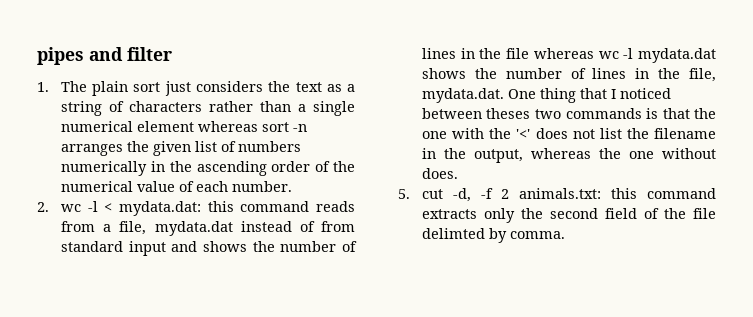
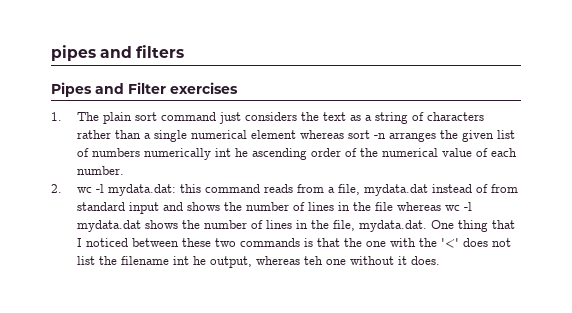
[127,47,172,61] filter -> [136,45,185,58] [51,82,238,97] filters // Pipes and Filter exercises
(161, 87) none -> [160,112,216,121] command
[150,161,192,172] in the -> [214,148,248,157] int he
[104,203,113,212] < -> (104, 188) none
[486,108,531,119] theses -> [181,238,211,247] these
[421,148,466,159] in the -> [172,256,206,265] int he
[598,148,621,159] the -> [303,256,323,265] teh
(716, 153) none -> [397,256,407,265] it
[398,188,716,202] [421,208,716,223] [421,228,565,243] // 5. cut -d, -f 2 animals.txt: this command extracts only the second field of the file delimted by comma. -> (440, 260) none

